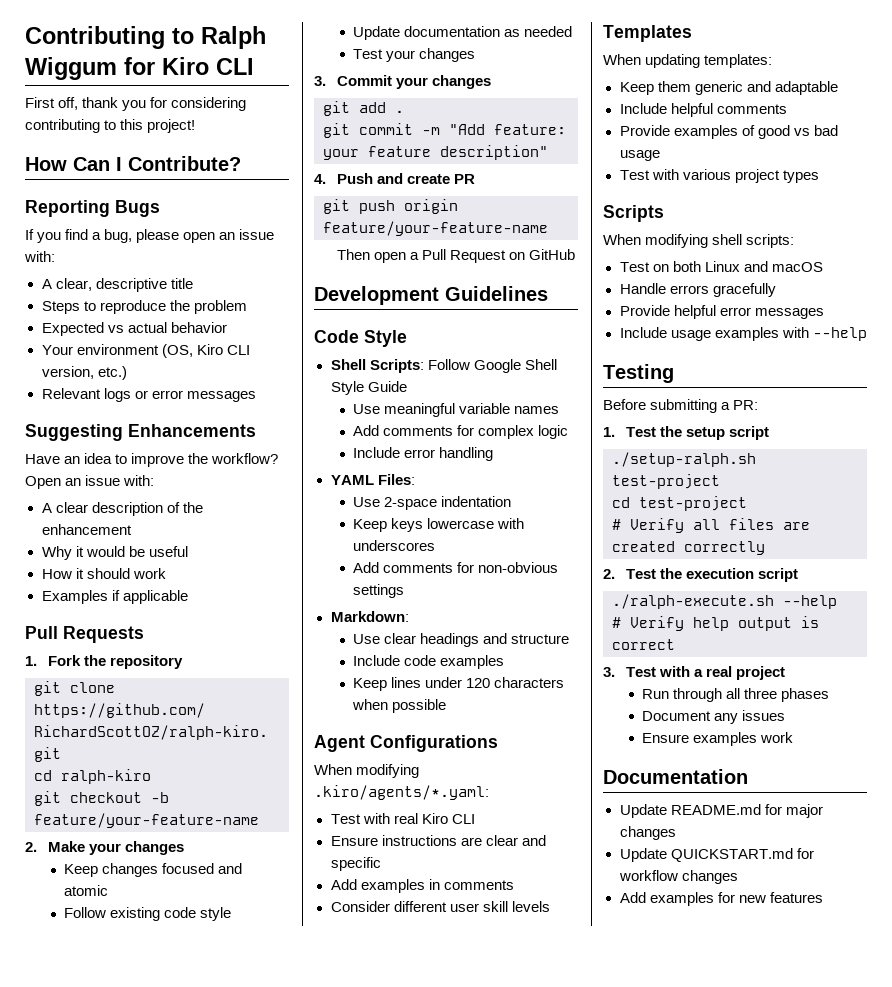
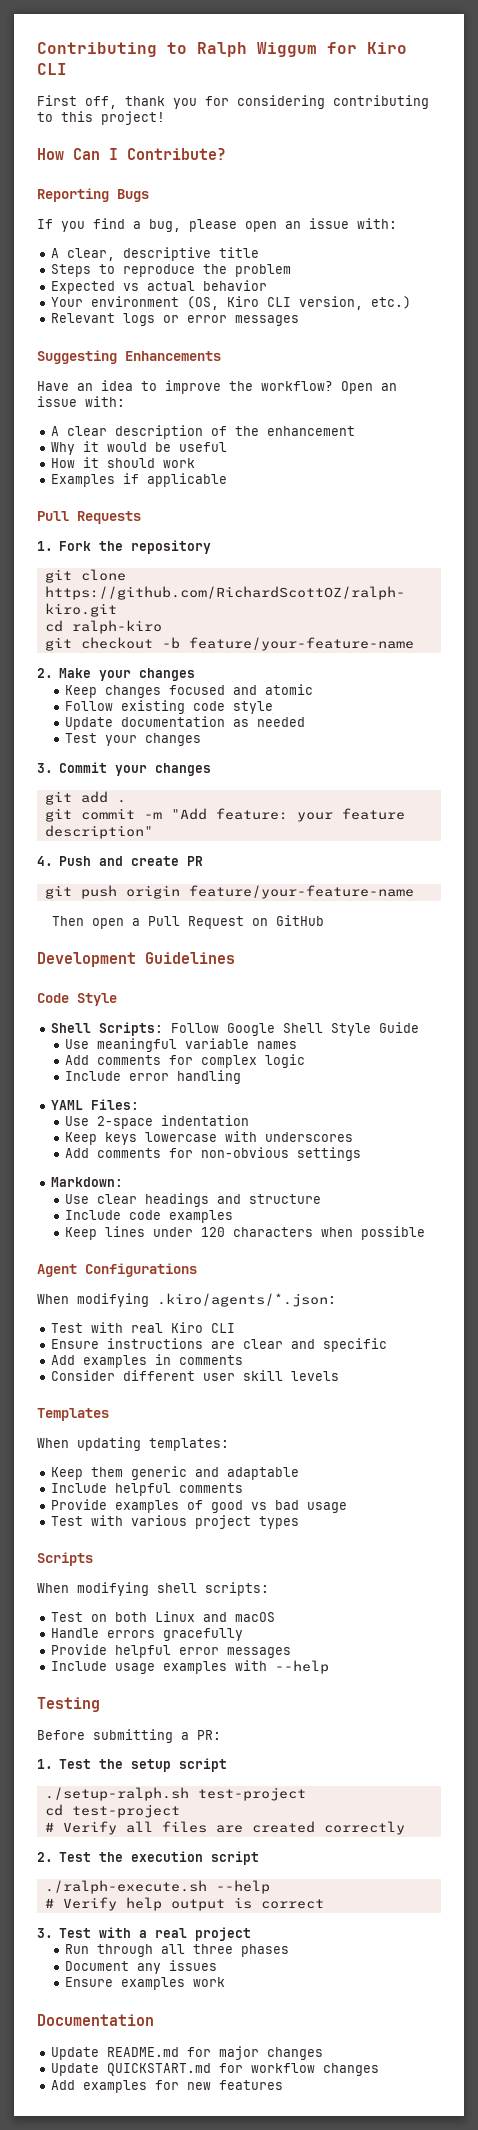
[314,785,489,800] .kiro/agents/*.yaml: -> [157,1293,336,1307] .kiro/agents/*.json:

